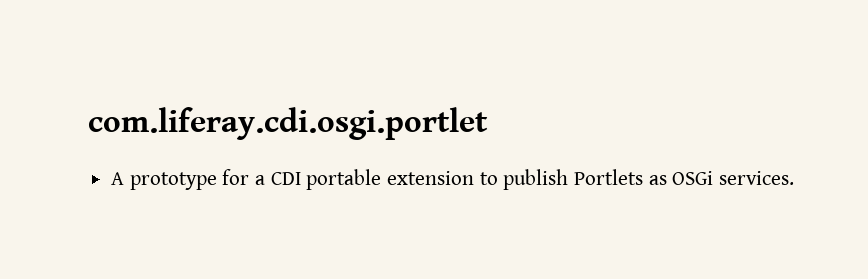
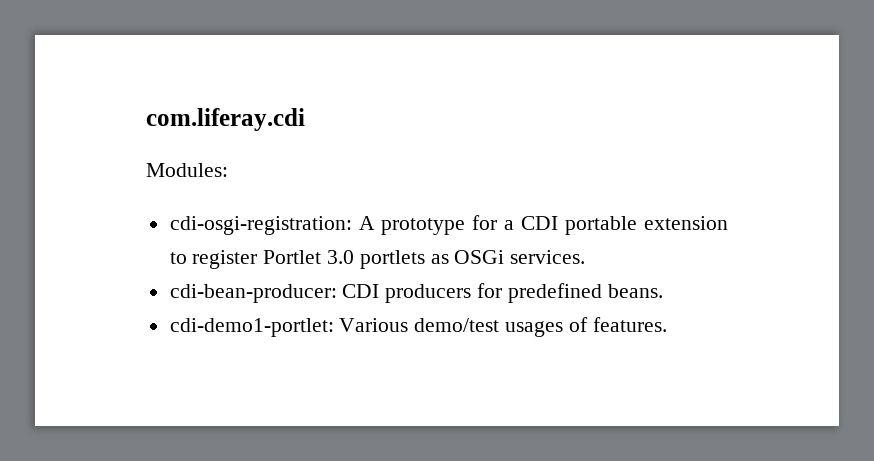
[88,107,488,140] com.liferay.cdi.osgi.portlet // -> [146,108,305,131] [146,163,228,177] [169,216,352,235] com.liferay.cdi // Modules: // cdi-osgi-registration:
[503,169,644,190] publish Portlets -> [192,250,425,269] register Portlet 3.0 portlets
(795, 178) none -> [169,283,663,303] [169,317,667,337] // cdi-bean-producer: CDI producers for predefined beans. // cdi-demo1-portlet: Various demo/test usages of features.

